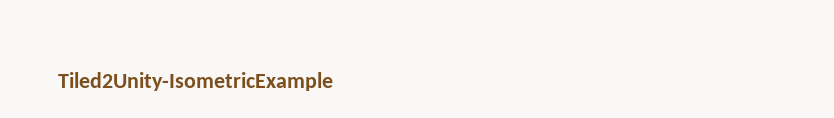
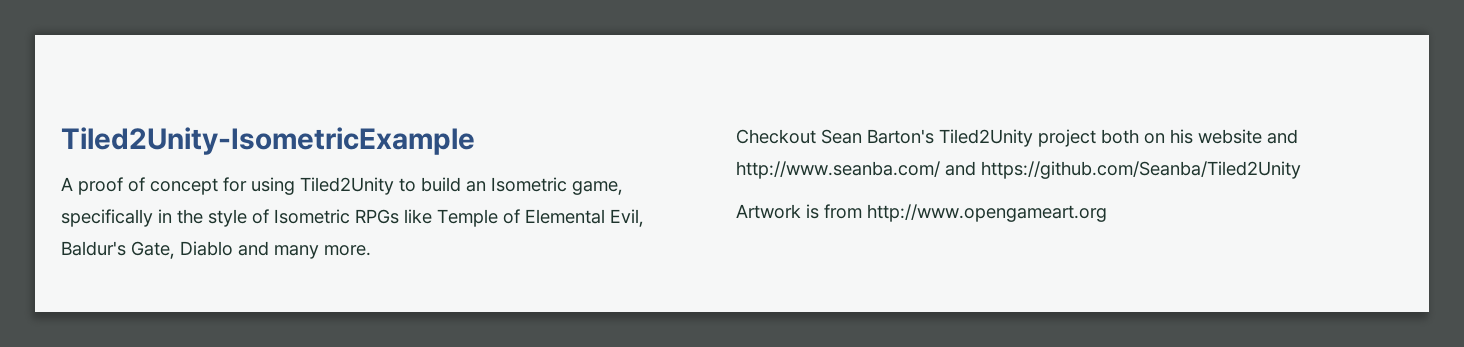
(333, 81) none -> [61,177,623,195] [61,209,644,227] [61,241,371,259] [736,129,1298,147] [736,161,1301,179] [736,204,1107,222] // A proof of concept for using Tiled2Unity to build an Isometric game, specifically in the style of Isometric RPGs like Temple of Elemental Evil, Baldur's Gate, Diablo and many more. // Checkout Sean Barton's Tiled2Unity project both on his website and http://www.seanba.com/ and https://github.com/Seanba/Tiled2Unity // Artwork is from http://www.opengameart.org

